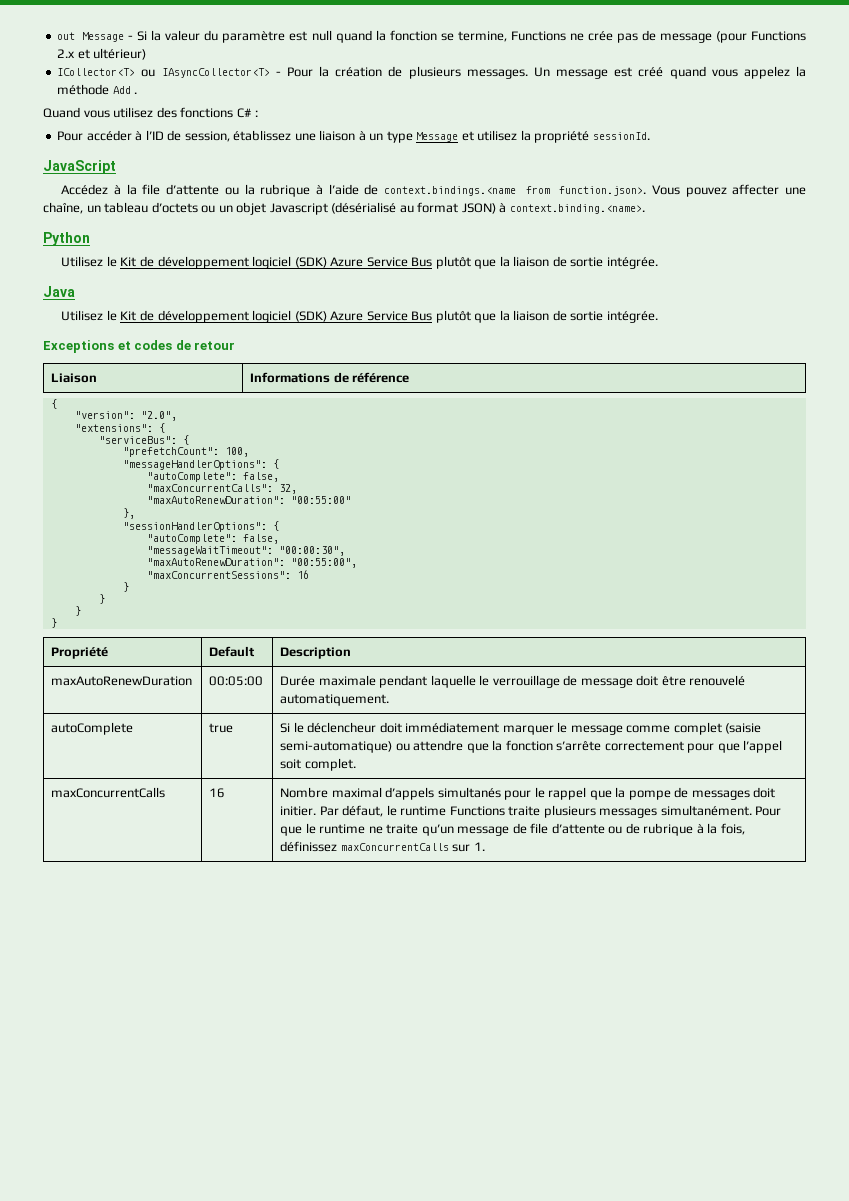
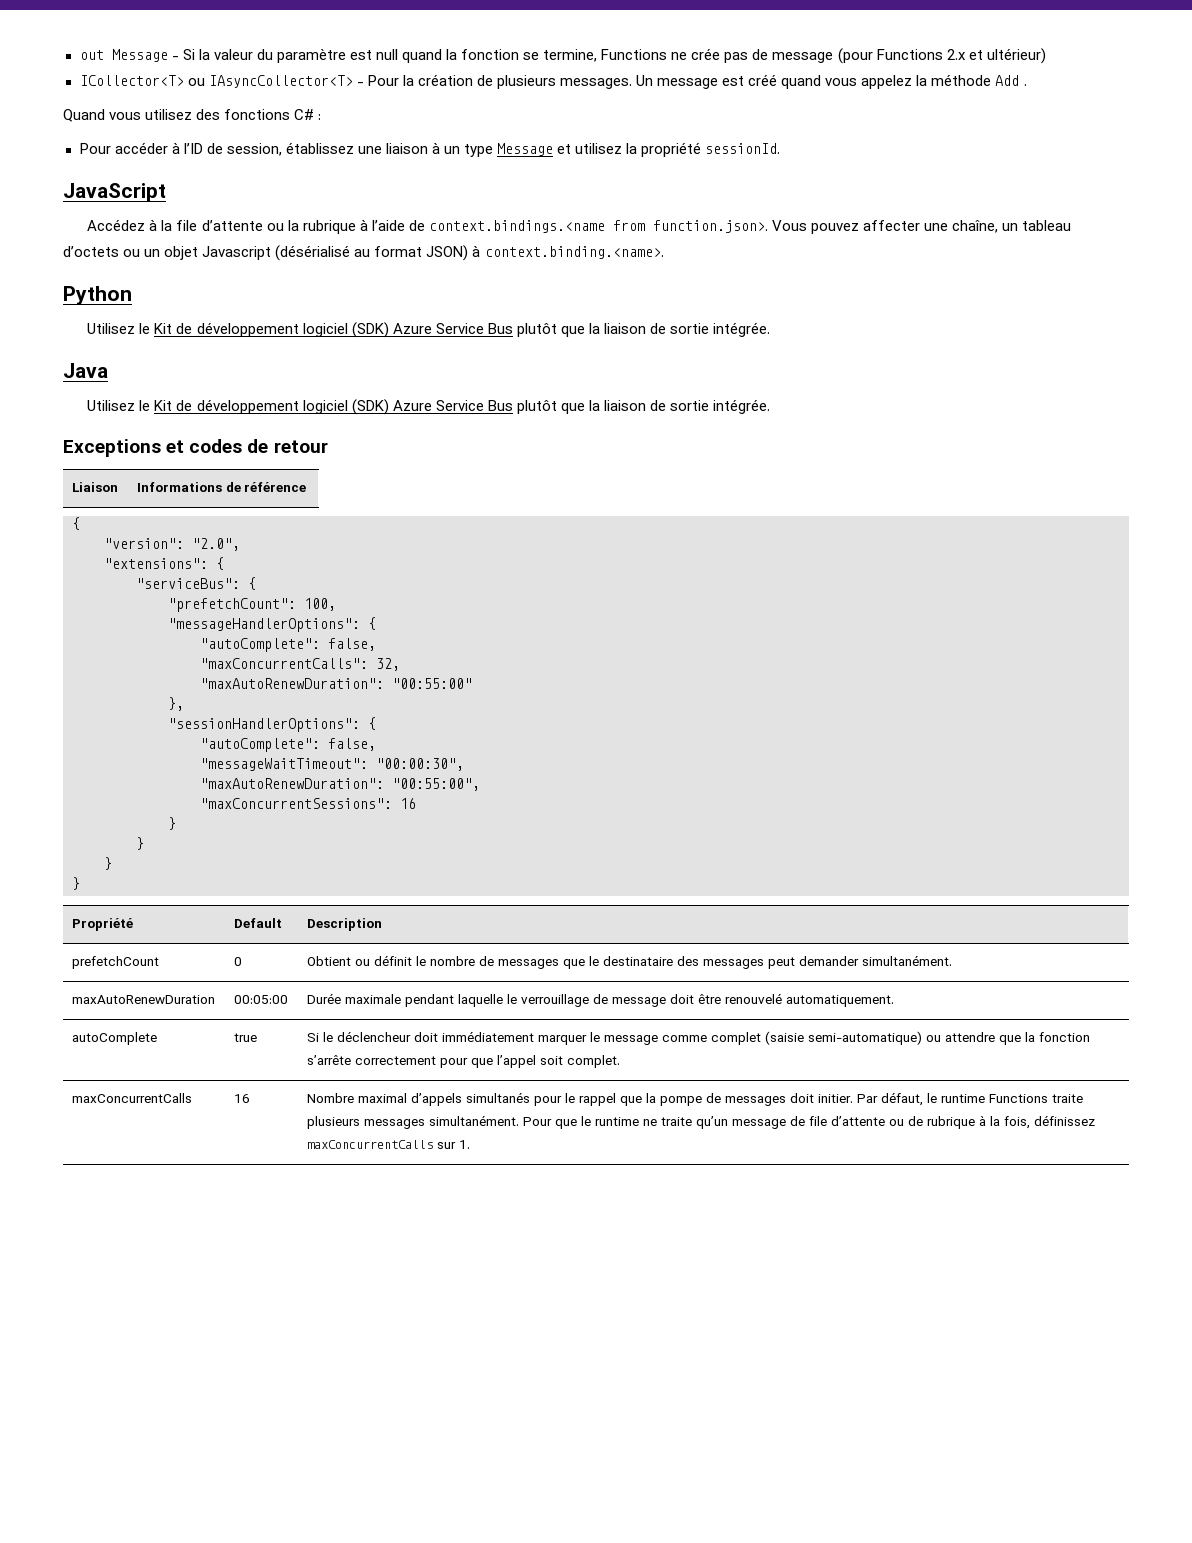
(352, 653) none -> [72,956,160,969] [234,957,243,966] [307,955,953,969] // prefetchCount | 0 | Obtient ou définit le nombre de messages que le destinataire des messages peut demander simultanément.

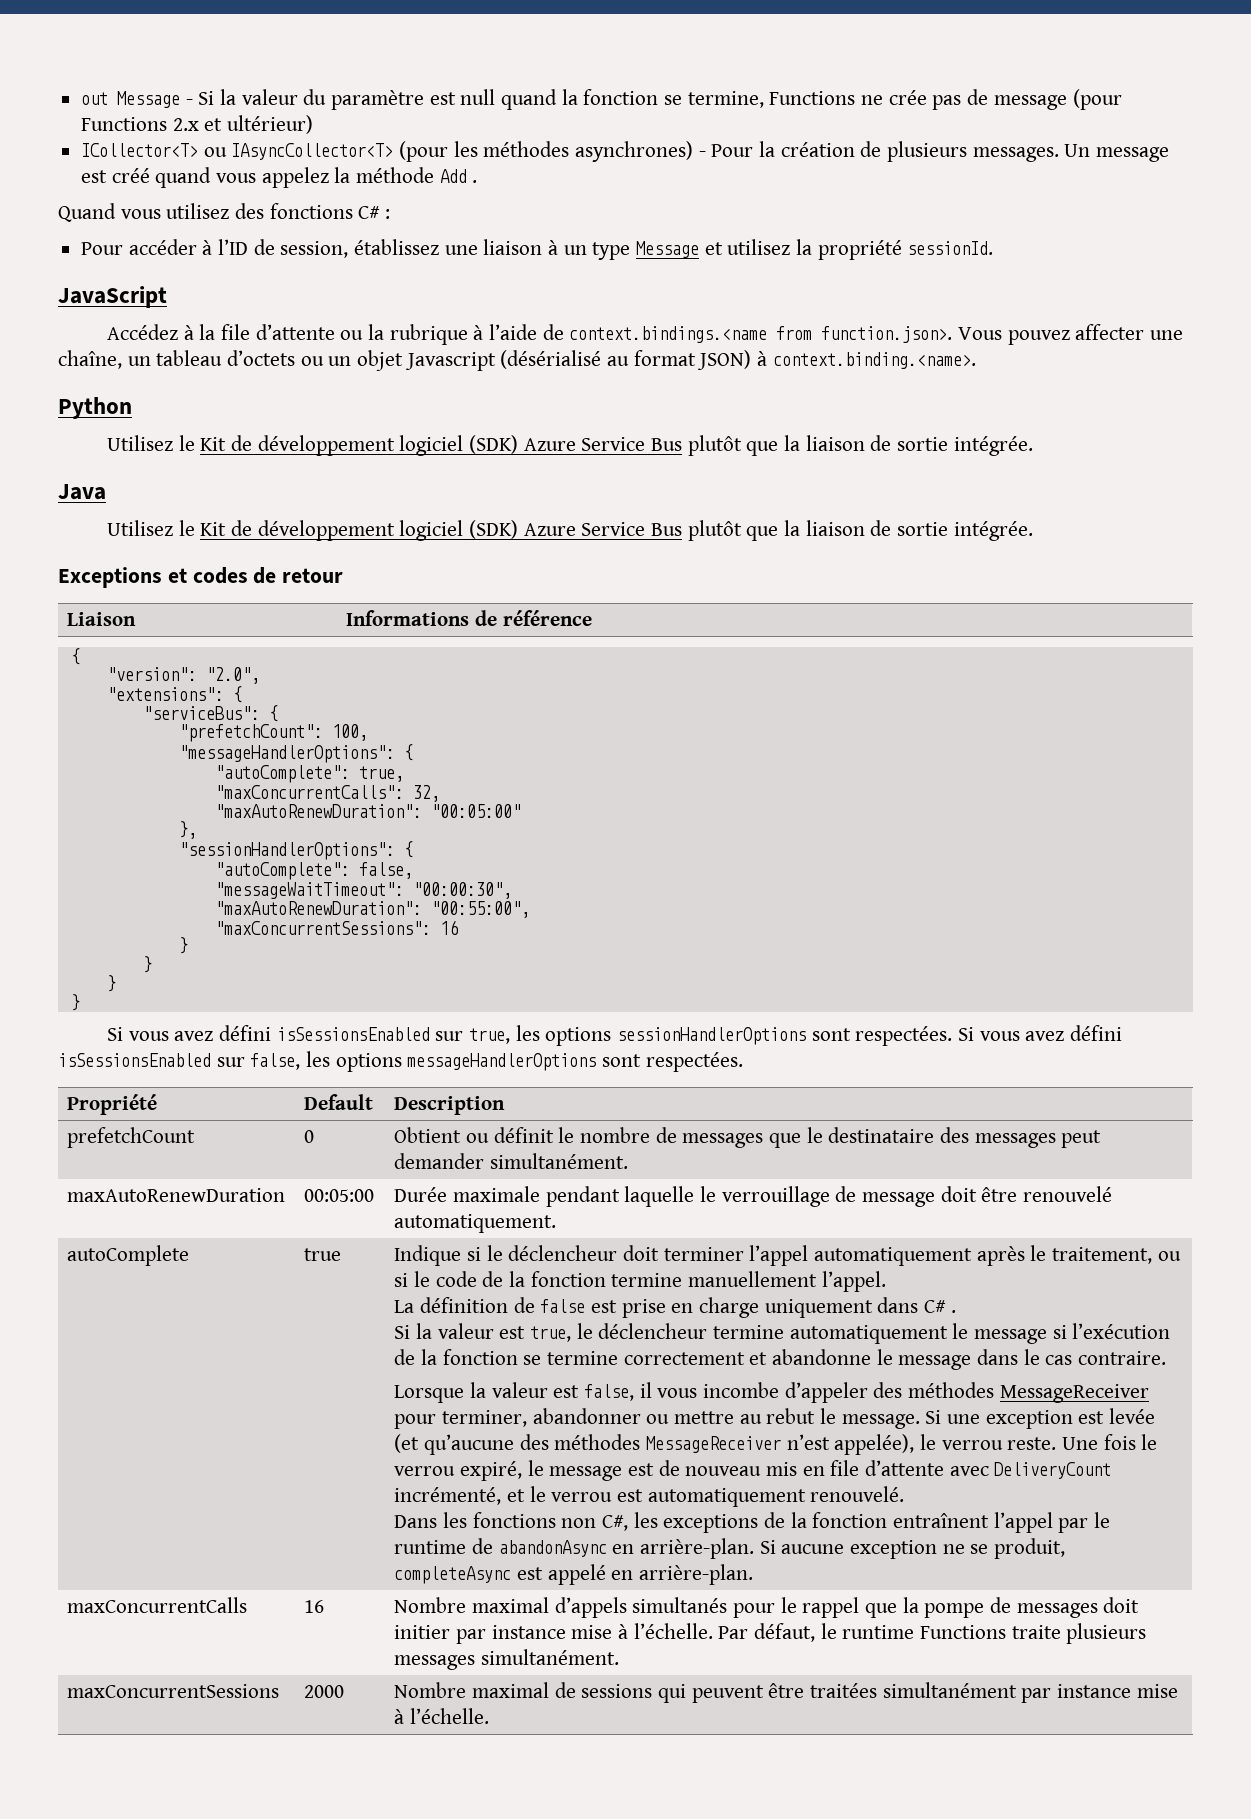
(353, 81) none -> [399,141,694,162] (pour les méthodes asynchrones)
[328,638,376,651] false, -> [358,766,404,782] true,
[392,678,472,689] "00:55:00" -> [430,804,521,818] "00:05:00"
(80, 883) none -> [106,1025,1123,1046] [58,1051,743,1072] // Si vous avez défini isSessionsEnabled sur true, les options sessionHandlerOptions sont respectées. Si vous avez défini isSessionsEnabled sur false, les options messageHandlerOptions sont respectées.
[307,1033,320,1042] Si -> [394,1245,482,1266] Indique si
[442,1031,1091,1045] [307,1055,621,1068] immédiatement marquer le message comme complet (saisie semi-automatique) ou attendre que la fonction s’arrête correctement pour que l’appel soit complet. -> [663,1245,1181,1266] [394,1271,886,1292] [394,1297,956,1318] [394,1323,1171,1344] [394,1349,1167,1370] [394,1382,1149,1403] [394,1408,1156,1429] [394,1434,1158,1455] [394,1460,1112,1481] [394,1486,905,1507] [394,1512,1111,1533] [394,1538,1066,1559] [394,1564,754,1585] terminer l’appel automatiquement après le traitement, ou si le code de la fonction termine manuellement l’appel. // La définition de false est prise en charge uniquement dans C# . // Si la valeur est true, le déclencheur termine automatiquement le message si l’exécution de la fonction se termine correctement et abandonne le message dans le cas contraire. // Lorsque la valeur est false, il vous incombe d’appeler des méthodes MessageReceiver pour terminer, abandonner ou mettre au rebut le message. Si une exception est levée (et qu’aucune des méthodes MessageReceiver n’est appelée), le verrou reste. Une fois le verrou expiré, le message est de nouveau mis en file d’attente avec DeliveryCount incrémenté, et le verrou est automatiquement renouvelé. // Dans les fonctions non C#, les exceptions de la fonction entraînent l’appel par le runtime de abandonAsync en arrière-plan. Si aucune exception ne se produit, completeAsync est appelé en arrière-plan.
[818,1094,854,1103] initier. -> [394,1623,713,1644] initier par instance mise à l’échelle.
[523,1115,1096,1129] [307,1140,471,1149] Pour que le runtime ne traite qu’un message de file d’attente ou de rubrique à la fois, définissez maxConcurrentCalls sur 1. -> [67,1684,280,1698] [304,1685,345,1698] [394,1682,1178,1703] [394,1708,490,1724] // maxConcurrentSessions | 2000 | Nombre maximal de sessions qui peuvent être traitées simultanément par instance mise à l’échelle.

